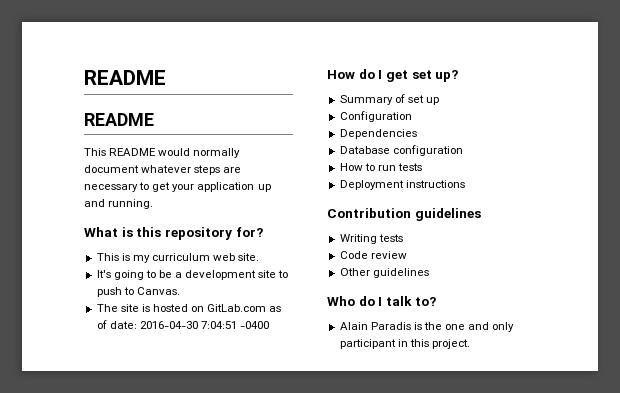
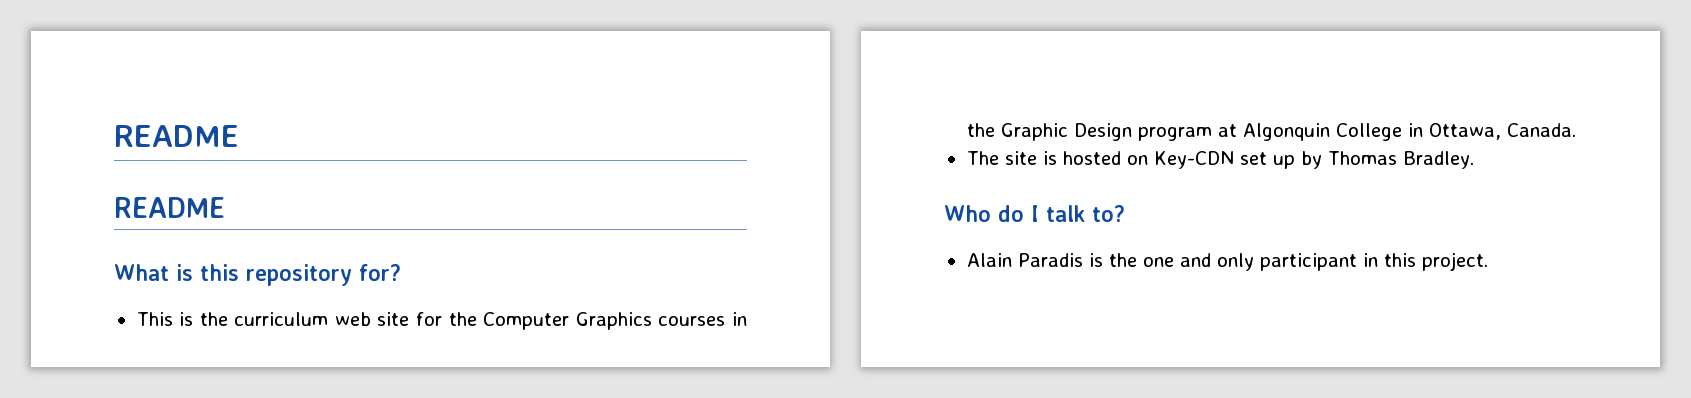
[84,148,241,158] [84,165,242,175] [84,182,271,192] [84,199,154,209] // This README would normally document whatever steps are necessary to get your application up and running. -> (225, 207) none
[132,255,150,263] my -> [199,312,228,326] the
[238,253,260,261] [96,270,289,280] [96,287,180,297] site. // It's going to be a development site to push to Canvas. -> [377,312,747,330] [966,123,1576,141] site for the Computer Graphics courses in the Graphic Design program at Algonquin College in Ottawa, Canada.
[207,304,282,312] [96,320,270,329] [327,69,459,82] [339,94,439,105] [339,111,412,122] [339,129,417,139] [339,145,463,156] [339,163,422,171] [339,180,465,190] [327,208,481,221] [339,234,403,244] [339,251,407,259] [339,268,429,278] GitLab.com as of date: 2016-04-30 7:04:51 -0400 // How do I get set up? // Summary of set up // Configuration // Dependencies // Database configuration // How to run tests // Deployment instructions // Contribution guidelines // Writing tests // Code review // Other guidelines -> [1153,151,1474,169] Key-CDN set up by Thomas Bradley.

